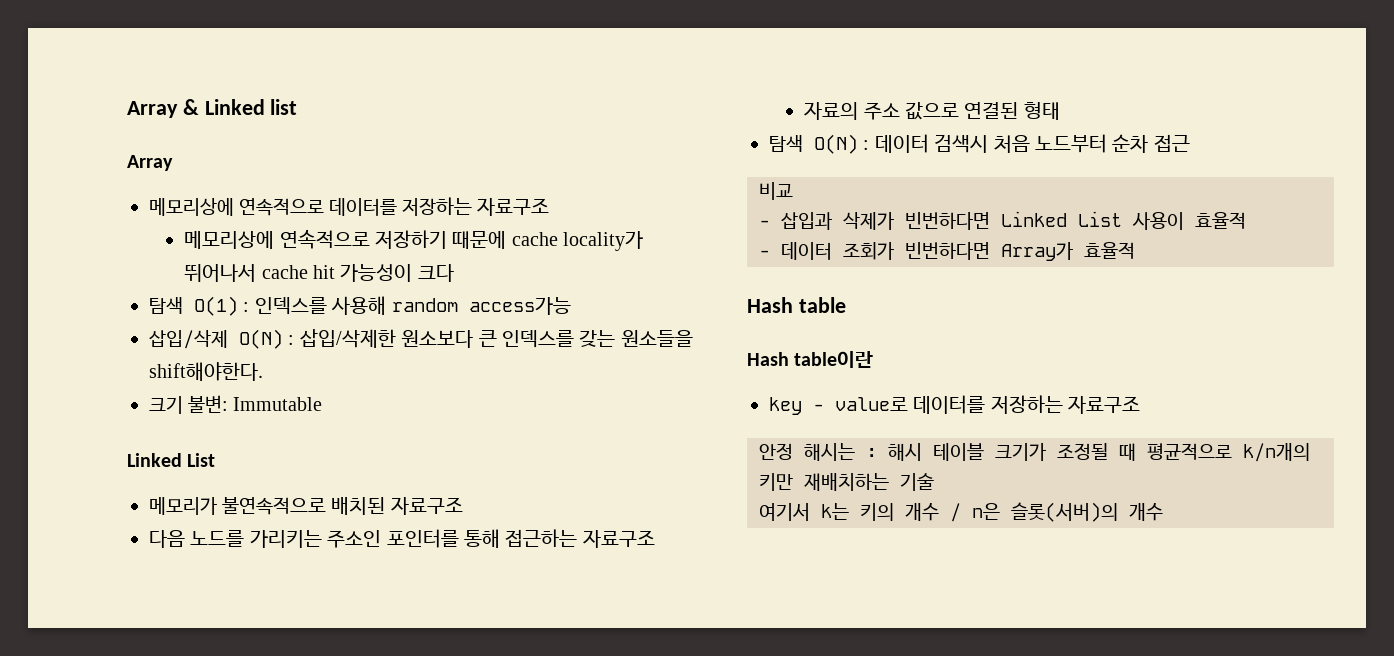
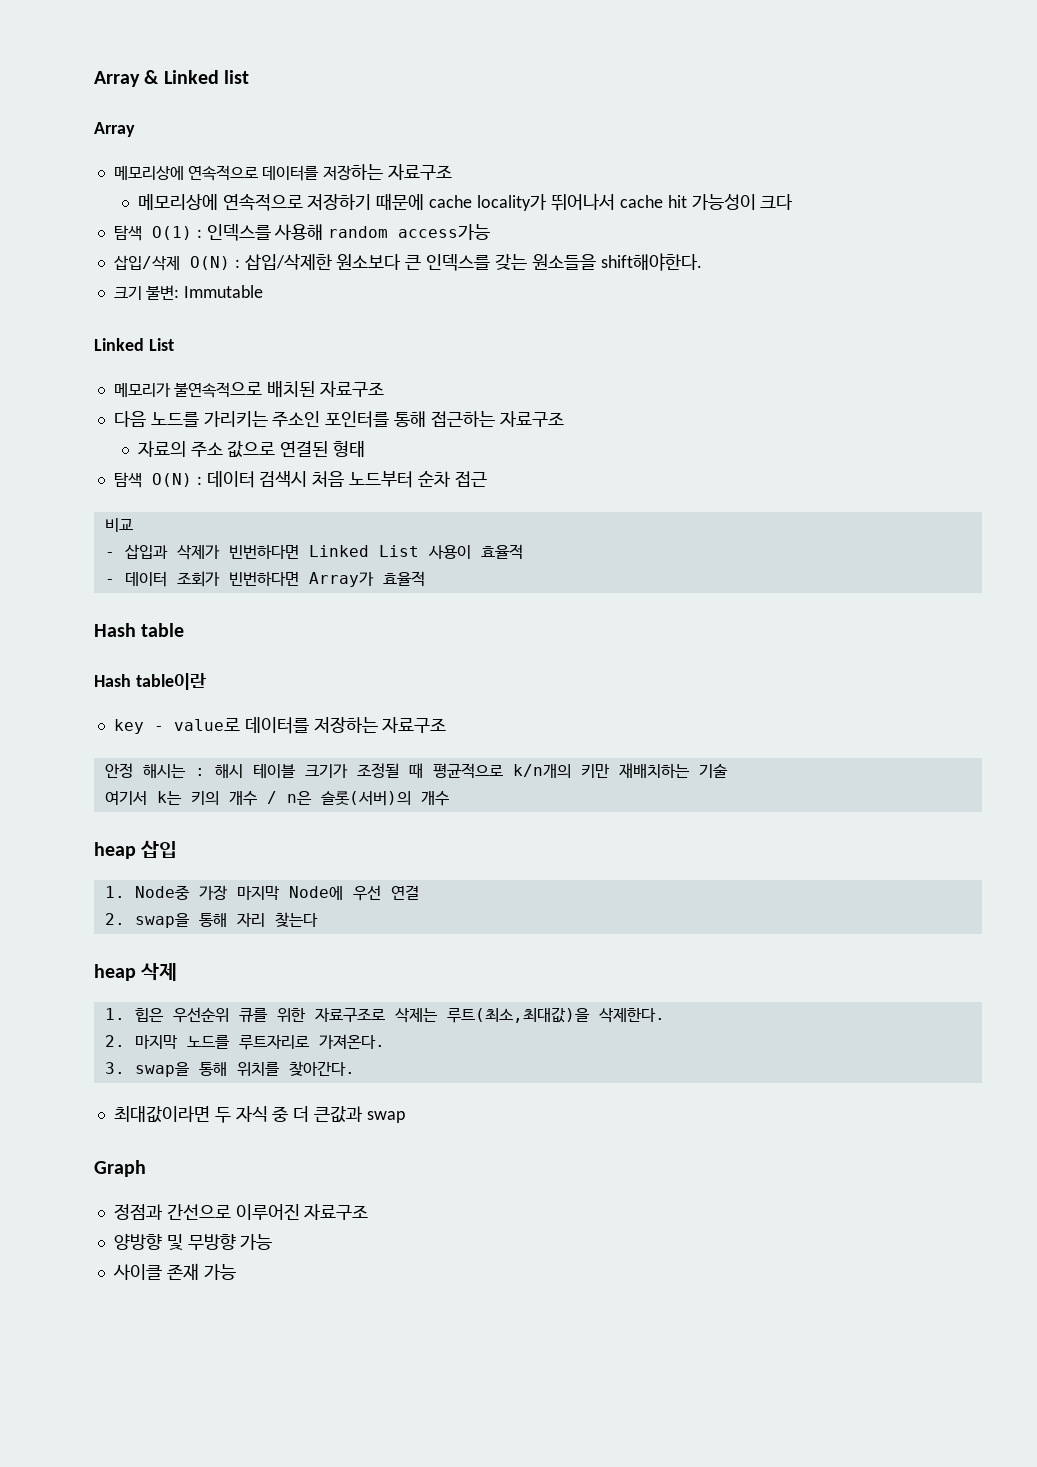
(1163, 512) none -> [94,840,178,859] [104,885,419,901] [104,912,318,928] [94,963,178,981] [104,1007,665,1023] [104,1034,385,1050] [104,1061,355,1077] [113,1106,405,1123] [94,1160,146,1177] [113,1204,369,1220] [113,1233,273,1250] [112,1263,236,1280] // heap 삽입 // 1. Node중 가장 마지막 Node에 우선 연결 // 2. swap을 통해 자리 찾는다 // heap 삭제 // 1. 힙은 우선순위 큐를 위한 자료구조로 삭제는 루트(최소,최대값)을 삭제한다. // 2. 마지막 노드를 루트자리로 가져온다. // 3. swap을 통해 위치를 찾아간다. // 최대값이라면 두 자식 중 더 큰값과 swap // Graph // 정점과 간선으로 이루어진 자료구조 // 양방향 및 무방향 가능 // 사이클 존재 가능

